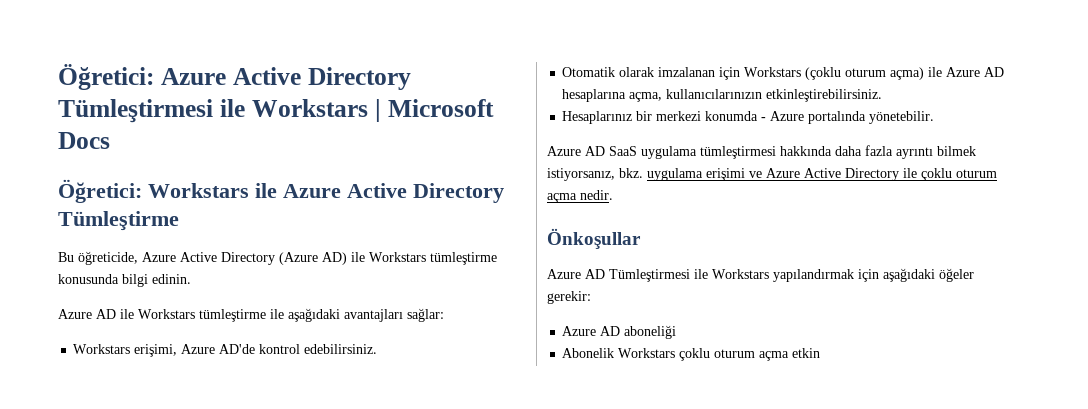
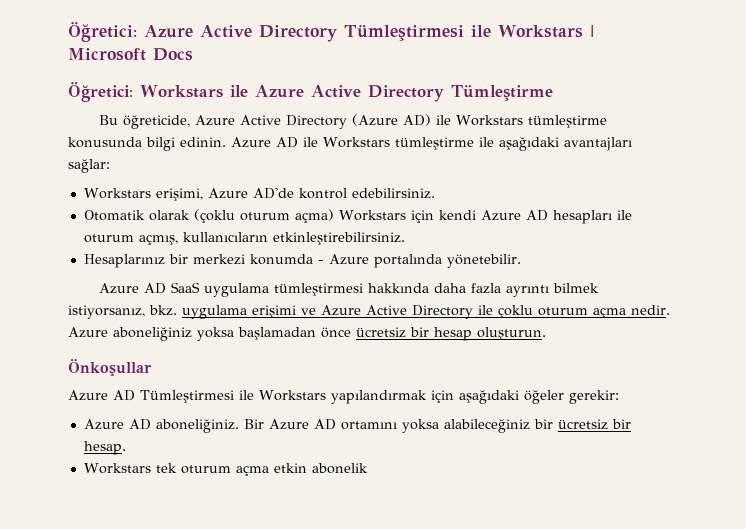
(191, 279) // -> (226, 142) none
[658,67,1005,80] [562,89,763,102] imzalanan için Workstars (çoklu oturum açma) ile Azure AD hesaplarına açma, kullanıcılarınızın -> [193,209,632,224] [83,232,268,245] (çoklu oturum açma) Workstars için kendi Azure AD hesapları ile oturum açmış, kullanıcıların
(613, 195) none -> [68,327,546,341] Azure aboneliğiniz yoksa başlamadan önce ücretsiz bir hesap oluşturun.
[624,325,677,339] [562,348,711,361] aboneliği // Abonelik Workstars çoklu -> [155,419,631,433] [83,441,126,455] [83,463,177,474] aboneliğiniz. Bir Azure AD ortamını yoksa alabileceğiniz bir ücretsiz bir hesap. // Workstars tek
(821, 353) none -> [311,463,368,474] abonelik

